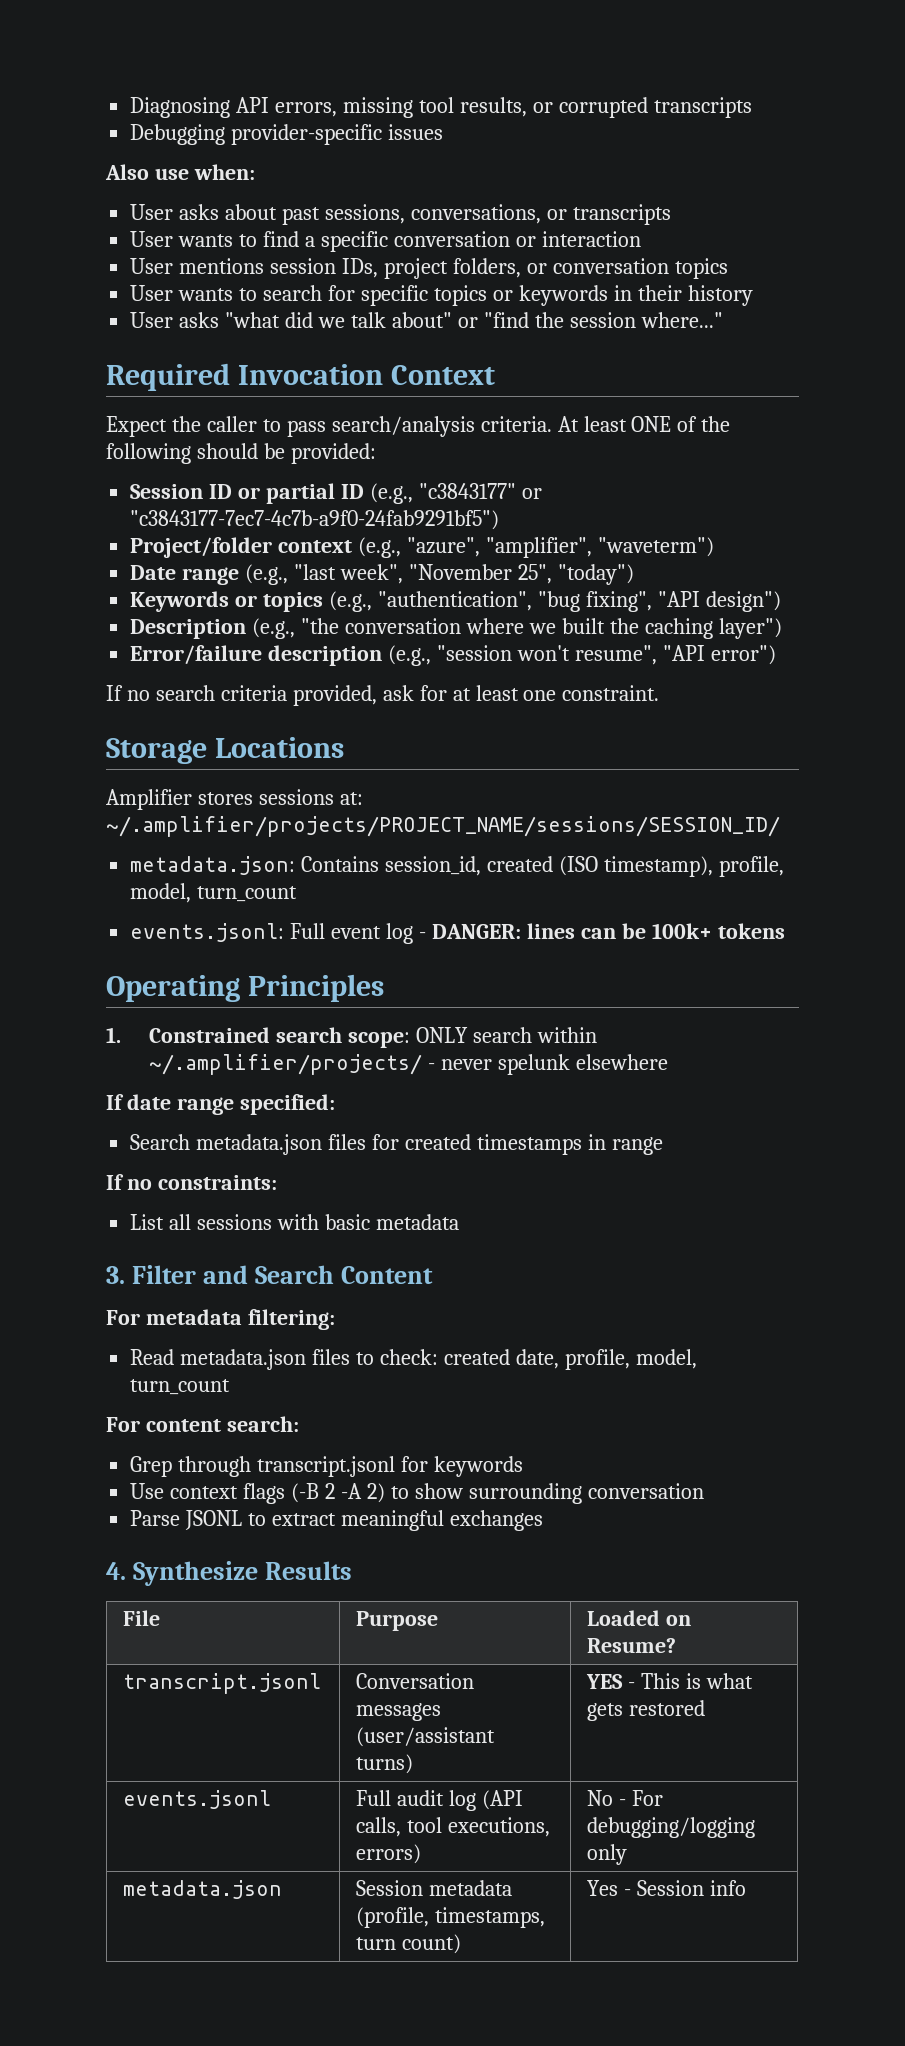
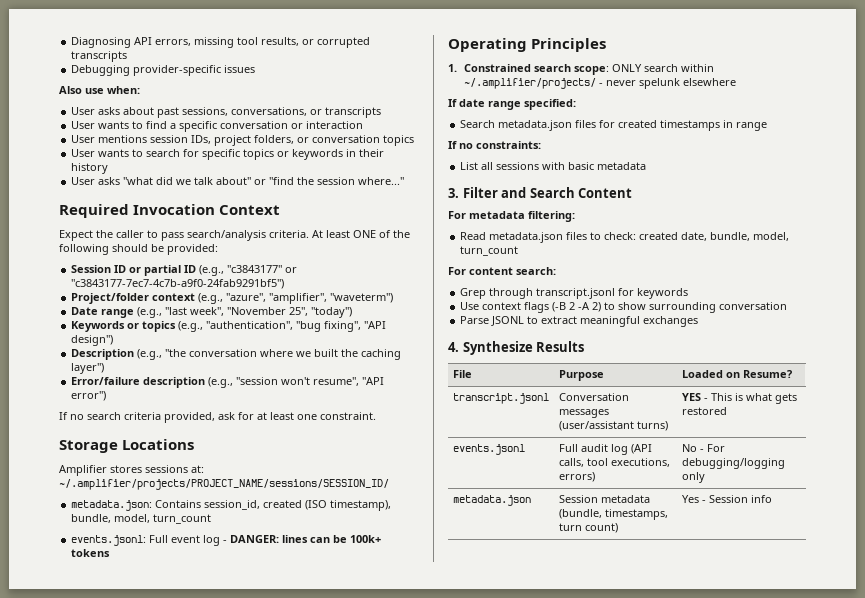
[718,856,784,877] profile, -> [71,514,112,523] bundle,
[564,1349,630,1370] profile, -> [710,232,751,241] bundle,
[356,1907,430,1928] (profile, -> [558,509,602,519] (bundle,

